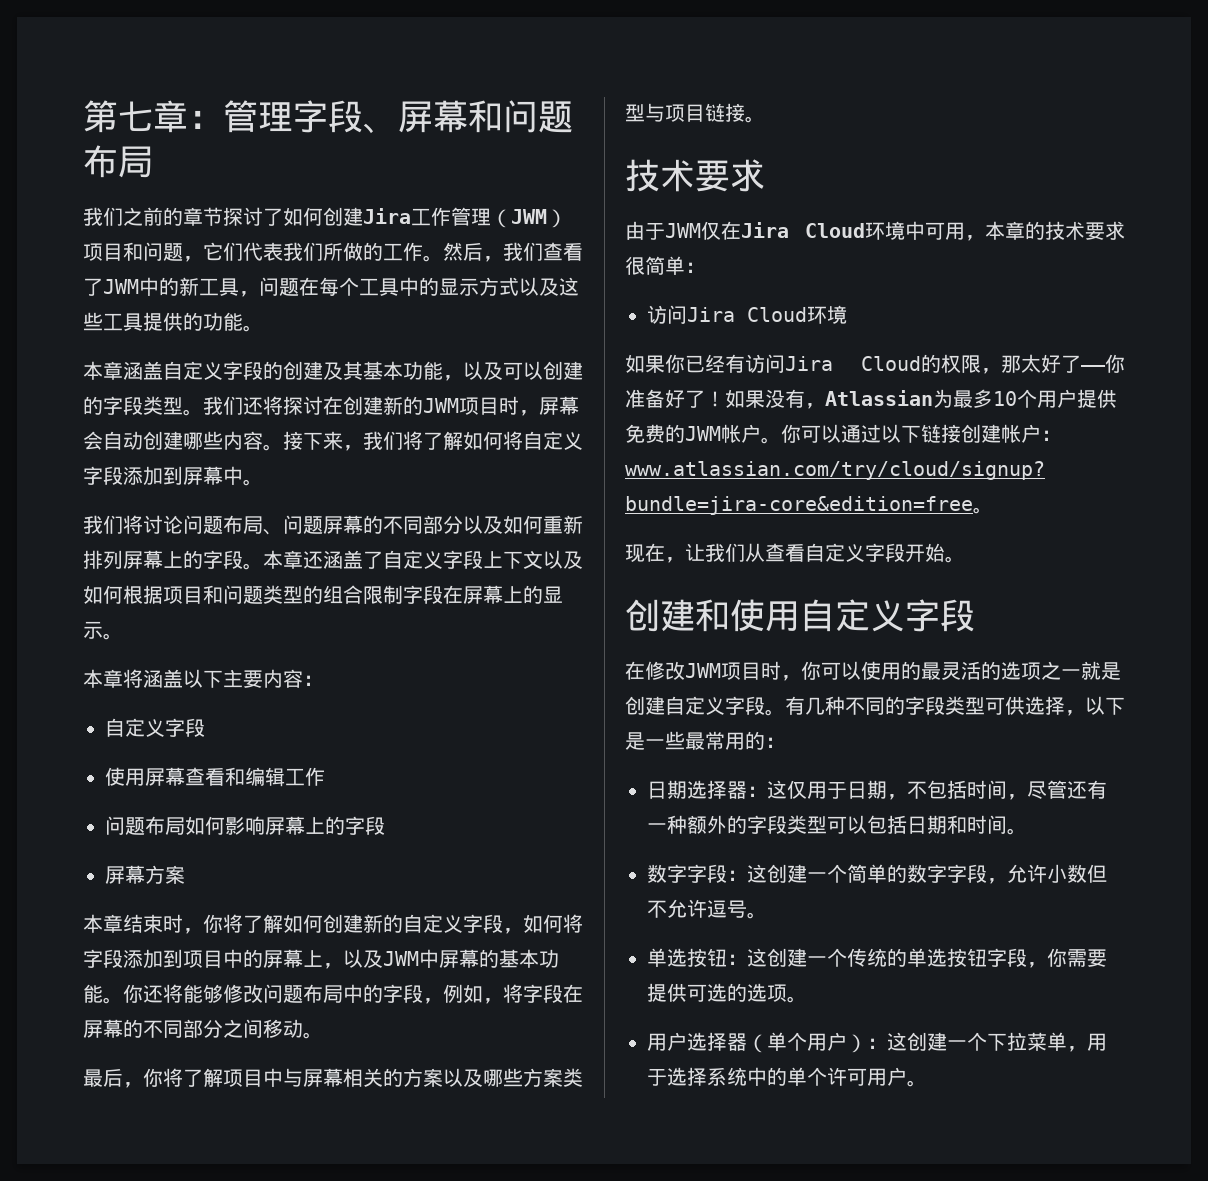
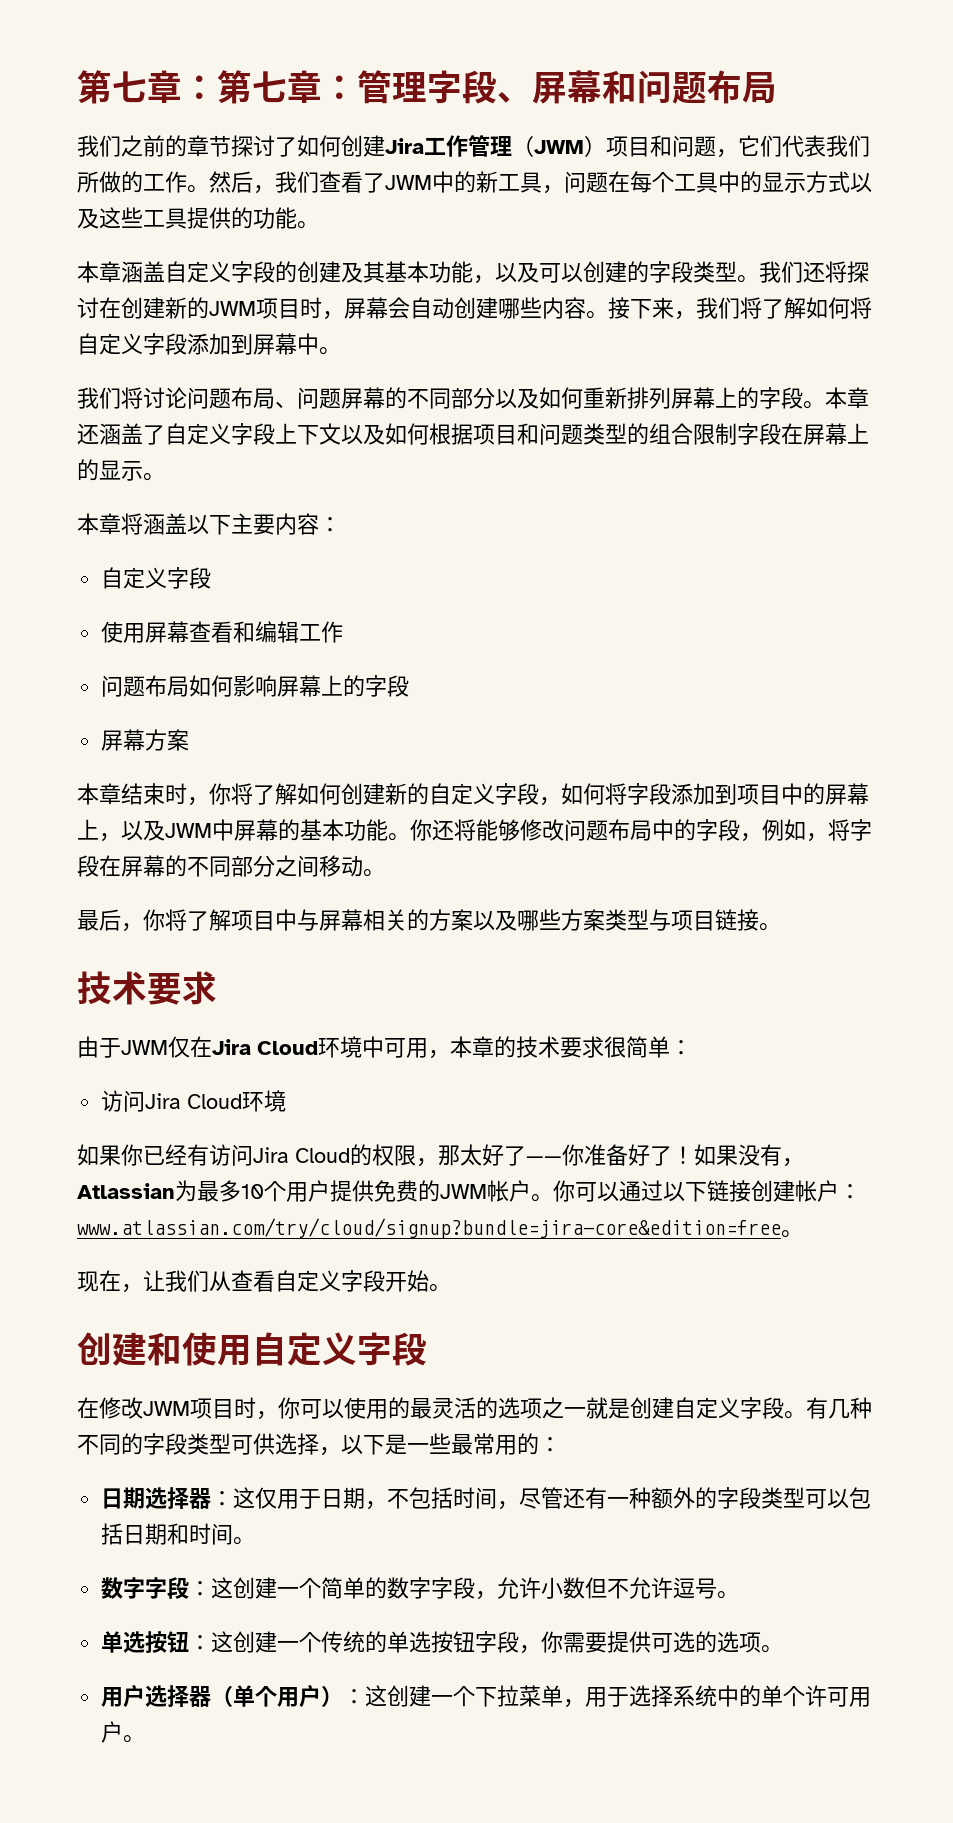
[83,100,223,133] 第七章： -> [77,70,357,104] 第七章：第七章：

